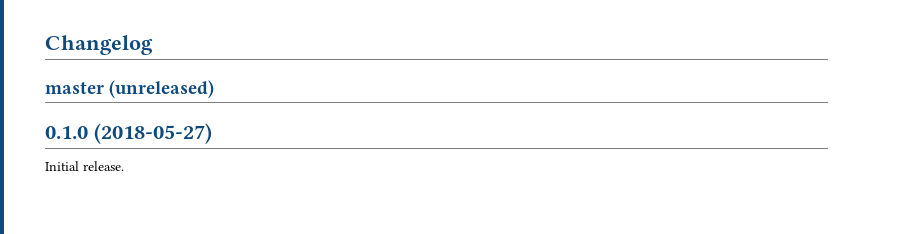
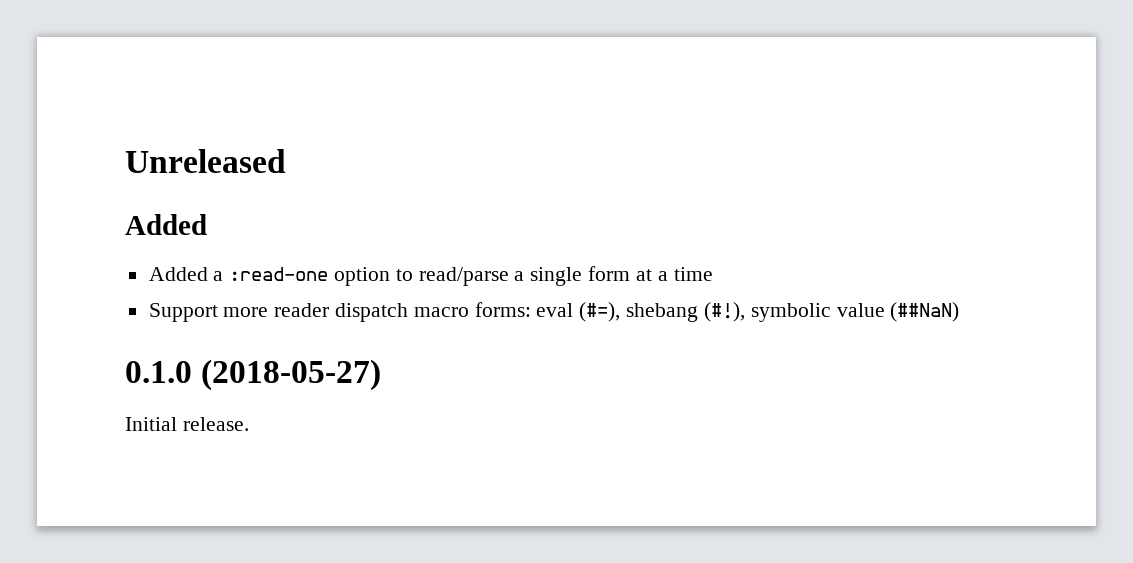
[45,35,153,55] [45,80,215,98] Changelog // master (unreleased) -> [125,149,286,173] [125,214,207,235] [148,266,713,286] [148,302,960,322] Unreleased // Added // Added a :read-one option to read/parse a single form at a time // Support more reader dispatch macro forms: eval (#=), shebang (#!), symbolic value (##NaN)

